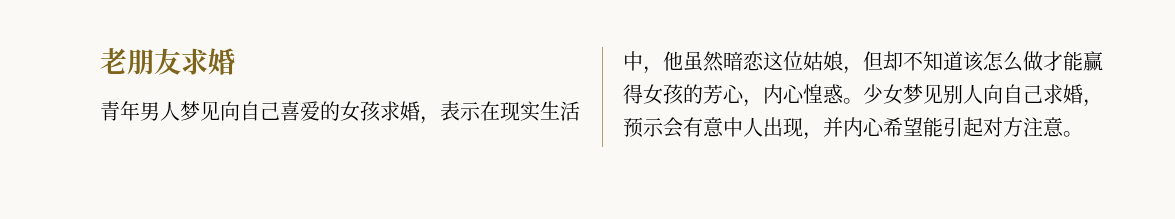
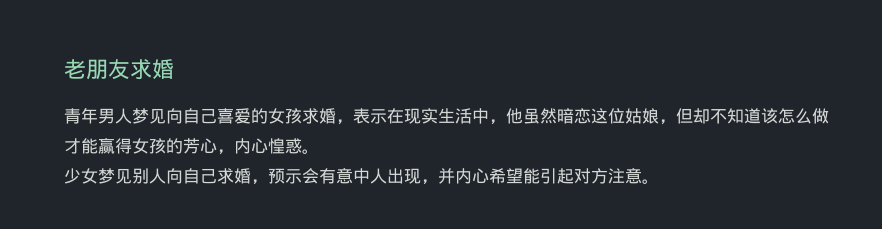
(863, 101) none -> (319, 151) //

